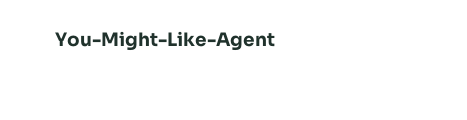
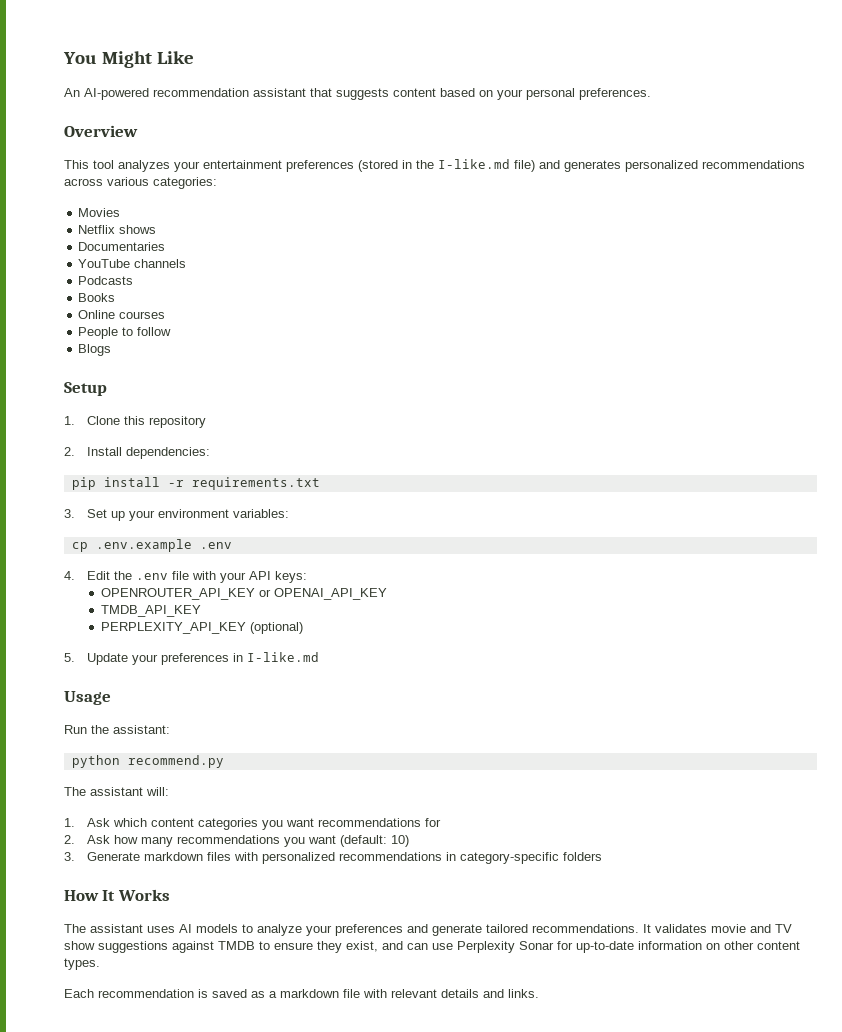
[55,31,275,51] You-Might-Like-Agent -> [63,51,194,68] [64,88,651,100] [64,125,138,137] [64,159,805,172] [64,177,217,189] [78,208,121,217] [78,225,157,234] [78,242,166,251] [78,259,187,268] [78,276,134,285] [78,293,116,302] [78,310,166,319] [78,327,172,339] [78,344,112,356] [64,382,107,396] [64,416,206,428] [64,447,210,459] [71,477,320,490] [64,509,289,521] [71,539,232,552] [64,571,307,583] [100,588,387,600] [100,605,201,617] [100,622,303,634] [64,652,319,665] [64,691,111,705] [64,725,170,734] [71,755,224,768] [64,787,169,796] [64,818,441,830] [64,835,409,847] [64,852,602,864] [64,889,170,901] [64,924,792,936] [64,941,800,953] [64,958,100,970] [64,989,539,998] You Might Like // An AI-powered recommendation assistant that suggests content based on your personal preferences. // Overview // This tool analyzes your entertainment preferences (stored in the I-like.md file) and generates personalized recommendations across various categories: // Movies // Netflix shows // Documentaries // YouTube channels // Podcasts // Books // Online courses // People to follow // Blogs // Setup // 1. Clone this repository // 2. Install dependencies: // pip install -r requirements.txt // 3. Set up your environment variables: // cp .env.example .env // 4. Edit the .env file with your API keys: // OPENROUTER_API_KEY or OPENAI_API_KEY // TMDB_API_KEY // PERPLEXITY_API_KEY (optional) // 5. Update your preferences in I-like.md // Usage // Run the assistant: // python recommend.py // The assistant will: // 1. Ask which content categories you want recommendations for // 2. Ask how many recommendations you want (default: 10) // 3. Generate markdown files with personalized recommendations in category-specific folders // How It Works // The assistant uses AI models to analyze your preferences and generate tailored recommendations. It validates movie and TV show suggestions against TMDB to ensure they exist, and can use Perplexity Sonar for up-to-date information on other content types. // Each recommendation is saved as a markdown file with relevant details and links.

